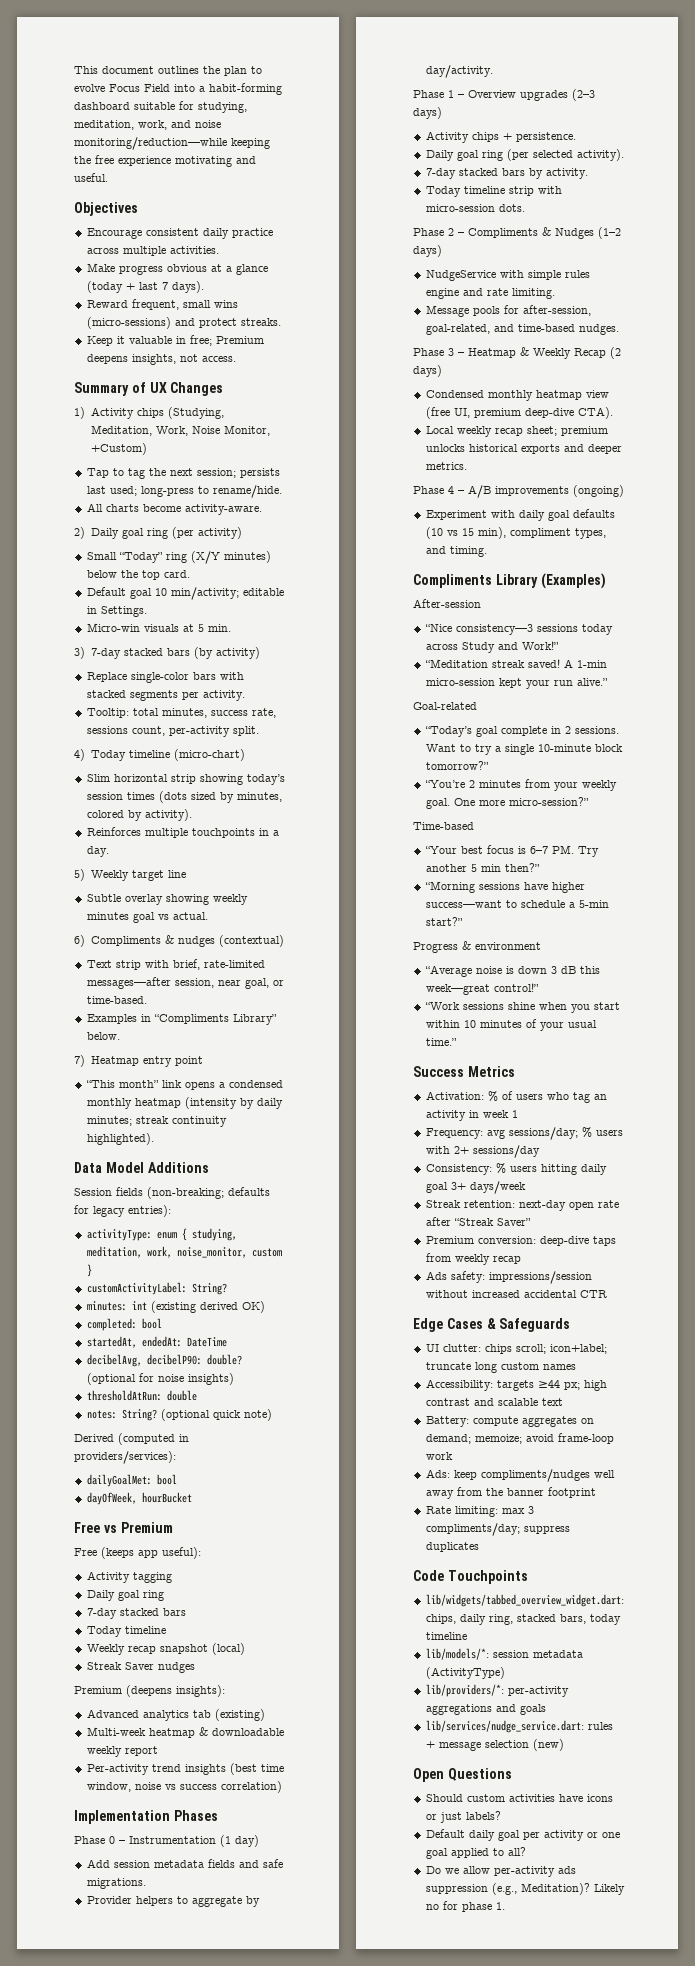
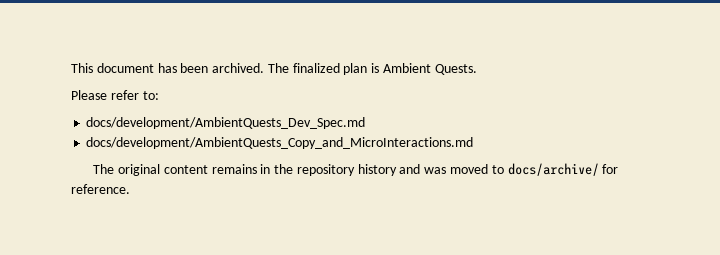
[158,66,262,76] [74,83,282,95] [74,101,247,113] [74,120,221,130] [74,137,270,150] [74,155,256,167] [74,173,108,182] [74,202,138,216] [86,228,273,239] [86,246,219,256] [86,263,268,275] [86,281,204,293] [86,299,238,310] [86,317,281,329] [86,335,264,346] [86,354,236,365] [74,382,224,396] [74,407,224,419] [90,425,270,436] [90,443,147,455] [86,468,280,479] [86,485,282,498] [86,503,262,515] [74,527,242,539] [86,551,271,564] [86,570,190,580] [86,587,284,600] [86,606,147,617] [86,623,231,632] [74,647,260,659] [86,672,244,683] [86,690,245,701] [86,708,276,718] [86,726,259,737] [74,749,245,761] [86,774,285,785] [86,791,282,803] [86,809,192,821] [86,827,279,838] [86,846,109,857] [74,869,186,881] [86,894,248,905] [86,912,208,923] [74,935,284,947] [86,959,265,970] [86,977,284,989] [86,996,147,1004] [86,1014,277,1025] [86,1032,120,1040] [74,1055,203,1067] [85,1080,283,1090] [86,1097,283,1109] [86,1116,227,1127] [86,1133,154,1145] [74,1162,209,1173] [74,1187,270,1199] [74,1205,171,1217] [86,1228,237,1241] [86,1246,282,1258] [86,1264,92,1277] [86,1282,227,1295] [86,1301,265,1313] [86,1318,162,1331] [86,1336,227,1348] [86,1354,242,1367] [86,1373,234,1385] [86,1390,197,1401] [86,1409,272,1421] [74,1433,189,1445] [74,1451,176,1464] [86,1474,177,1487] [86,1492,192,1505] [74,1522,173,1533] [74,1547,201,1559] [86,1571,172,1583] [86,1590,164,1601] [86,1608,186,1619] [86,1626,166,1637] [86,1643,245,1655] [86,1662,195,1673] [74,1685,225,1697] [86,1709,265,1721] [86,1727,284,1738] [86,1746,158,1757] [86,1763,284,1775] [86,1781,282,1793] [74,1810,218,1824] [74,1835,259,1847] [86,1859,283,1868] [86,1878,146,1889] [86,1896,260,1907] [425,65,493,78] [413,89,595,101] [413,107,442,119] [425,131,576,143] [425,149,624,161] [425,168,588,179] [425,186,562,197] [425,204,525,212] [413,227,621,239] [413,245,442,257] [425,270,590,281] [425,288,555,299] [425,305,591,317] [425,324,619,335] [413,347,621,359] [413,365,442,377] [425,390,609,401] [425,407,613,419] [425,426,608,437] [425,444,622,454] [425,462,467,470] [413,485,624,498] [425,509,615,521] [425,527,606,539] [425,546,487,557] [413,573,606,589] [413,599,481,608] [424,624,613,635] [425,641,559,653] [424,659,607,668] [425,678,608,689] [413,702,477,710] [424,726,619,737] [425,744,623,755] [425,761,489,770] [424,779,617,791] [425,797,589,809] [413,822,474,830] [424,845,599,857] [425,863,540,872] [424,881,585,893] [425,900,609,908] [425,917,463,926] [413,941,541,953] [424,965,600,977] [425,983,539,995] [424,1002,620,1013] [425,1019,597,1031] [425,1038,457,1046] [413,1066,515,1077] [425,1091,607,1103] [425,1110,518,1121] [425,1127,623,1140] [425,1145,540,1158] [425,1163,607,1175] [425,1181,526,1194] [425,1200,619,1211] [425,1217,531,1226] [425,1236,616,1246] [425,1253,521,1265] [425,1271,592,1284] [425,1290,607,1298] [413,1318,571,1332] [425,1344,607,1354] [425,1362,576,1373] [425,1379,607,1391] [425,1398,563,1406] [425,1416,594,1427] [425,1433,614,1444] [425,1452,453,1460] [425,1469,615,1482] [425,1487,596,1499] [425,1506,534,1517] [425,1523,570,1536] [425,1542,479,1552] [413,1570,528,1584] [425,1594,624,1607] [425,1614,621,1625] [425,1632,467,1640] [425,1648,583,1660] [425,1667,505,1679] [425,1684,569,1697] [425,1704,546,1715] [425,1720,613,1733] [425,1739,564,1751] [413,1768,512,1782] [425,1794,613,1802] [425,1811,501,1823] [425,1829,620,1841] [425,1847,526,1859] [425,1866,576,1877] [425,1883,625,1895] [425,1901,505,1912] outlines the plan to evolve Focus Field into a habit-forming dashboard suitable for studying, meditation, work, and noise monitoring/reduction—while keeping the free experience motivating and useful. // Objectives // Encourage consistent daily practice across multiple activities. // Make progress obvious at a glance (today + last 7 days). // Reward frequent, small wins (micro-sessions) and protect streaks. // Keep it valuable in free; Premium deepens insights, not access. // Summary of UX Changes // 1) Activity chips (Studying, Meditation, Work, Noise Monitor, +Custom) // Tap to tag the next session; persists last used; long‑press to rename/hide. // All charts become activity‑aware. // 2) Daily goal ring (per activity) // Small “Today” ring (X/Y minutes) below the top card. // Default goal 10 min/activity; editable in Settings. // Micro‑win visuals at 5 min. // 3) 7‑day stacked bars (by activity) // Replace single-color bars with stacked segments per activity. // Tooltip: total minutes, success rate, sessions count, per-activity split. // 4) Today timeline (micro-chart) // Slim horizontal strip showing today’s session times (dots sized by minutes, colored by activity). // Reinforces multiple touchpoints in a day. // 5) Weekly target line // Subtle overlay showing weekly minutes goal vs actual. // 6) Compliments & nudges (contextual) // Text strip with brief, rate‑limited messages—after session, near goal, or time‑based. // Examples in “Compliments Library” below. // 7) Heatmap entry point // “This month” link opens a condensed monthly heatmap (intensity by daily minutes; streak continuity highlighted). // Data Model Additions // Session fields (non-breaking; defaults for legacy entries): // activityType: enum { studying, meditation, work, noise_monitor, custom } // customActivityLabel: String? // minutes: int (existing derived OK) // completed: bool // startedAt, endedAt: DateTime // decibelAvg, decibelP90: double? (optional for noise insights) // thresholdAtRun: double // notes: String? (optional quick note) // Derived (computed in providers/services): // dailyGoalMet: bool // dayOfWeek, hourBucket // Free vs Premium // Free (keeps app useful): // Activity tagging // Daily goal ring // 7‑day stacked bars // Today timeline // Weekly recap snapshot (local) // Streak Saver nudges // Premium (deepens insights): // Advanced analytics tab (existing) // Multi-week heatmap & downloadable weekly report // Per-activity trend insights (best time window, noise vs success correlation) // Implementation Phases // Phase 0 – Instrumentation (1 day) // Add session metadata fields and safe migrations. // Provider helpers to aggregate by day/activity. // Phase 1 – Overview upgrades (2–3 days) // Activity chips + persistence. // Daily goal ring (per selected activity). // 7‑day stacked bars by activity. // Today timeline strip with micro‑session dots. // Phase 2 – Compliments & Nudges (1–2 days) // NudgeService with simple rules engine and rate limiting. // Message pools for after‑session, goal‑related, and time‑based nudges. // Phase 3 – Heatmap & Weekly Recap (2 days) // Condensed monthly heatmap view (free UI, premium deep‑dive CTA). // Local weekly recap sheet; premium unlocks historical exports and deeper metrics. // Phase 4 – A/B improvements (ongoing) // Experiment with daily goal defaults (10 vs 15 min), compliment types, and timing. // Compliments Library (Examples) // After-session // “Nice consistency—3 sessions today across Study and Work!” // “Meditation streak saved! A 1‑min micro‑session kept your run alive.” // Goal-related // “Today’s goal complete in 2 sessions. Want to try a single 10‑minute block tomorrow?” // “You’re 2 minutes from your weekly goal. One more micro‑session?” // Time-based // “Your best focus is 6–7 PM. Try another 5 min then?” // “Morning sessions have higher success—want to schedule a 5‑min start?” // Progress & environment // “Average noise is down 3 dB this week—great control!” // “Work sessions shine when you start within 10 minutes of your usual time.” // Success Metrics // Activation: % of users who tag an activity in week 1 // Frequency: avg sessions/day; % users with 2+ sessions/day // Consistency: % users hitting daily goal 3+ days/week // Streak retention: next‑day open rate after “Streak Saver” // Premium conversion: deep‑dive taps from weekly recap // Ads safety: impressions/session without increased accidental CTR // Edge Cases & Safeguards // UI clutter: chips scroll; icon+label; truncate long custom names // Accessibility: targets ≥44 px; high contrast and scalable text // Battery: compute aggregates on demand; memoize; avoid frame‑loop work // Ads: keep compliments/nudges well away from the banner footprint // Rate limiting: max 3 compliments/day; suppress duplicates // Code Touchpoints // lib/widgets/tabbed_overview_widget.dart: chips, daily ring, stacked bars, today timeline // lib/models/*: session metadata (ActivityType) // lib/providers/*: per‑activity aggregations and goals // lib/services/nudge_service.dart: rules + message selection (new) // Open Questions // Should custom activities have icons or just labels? // Default daily goal per activity or one goal applied to all? // Do we allow per‑activity ads suppression (e.g., Meditation)? Likely no for phase 1. -> [157,63,477,75] [71,90,159,100] [86,117,366,129] [86,137,474,149] [93,163,619,176] [71,184,130,194] has been archived. The finalized plan is Ambient Quests. // Please refer to: // docs/development/AmbientQuests_Dev_Spec.md // docs/development/AmbientQuests_Copy_and_MicroInteractions.md // The original content remains in the repository history and was moved to docs/archive/ for reference.

